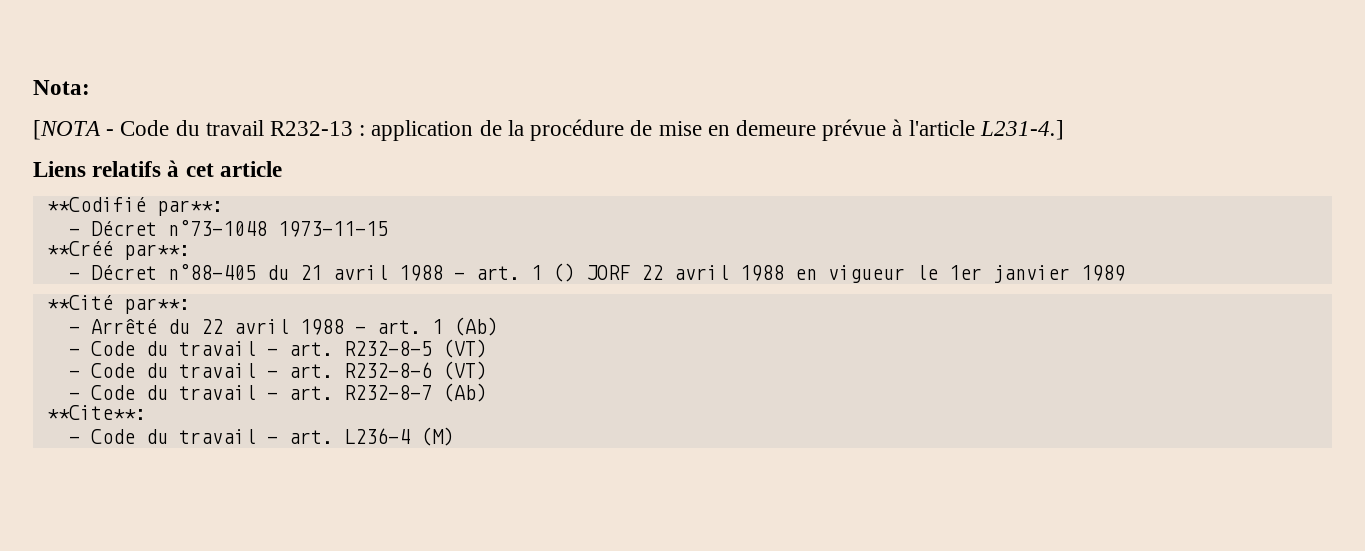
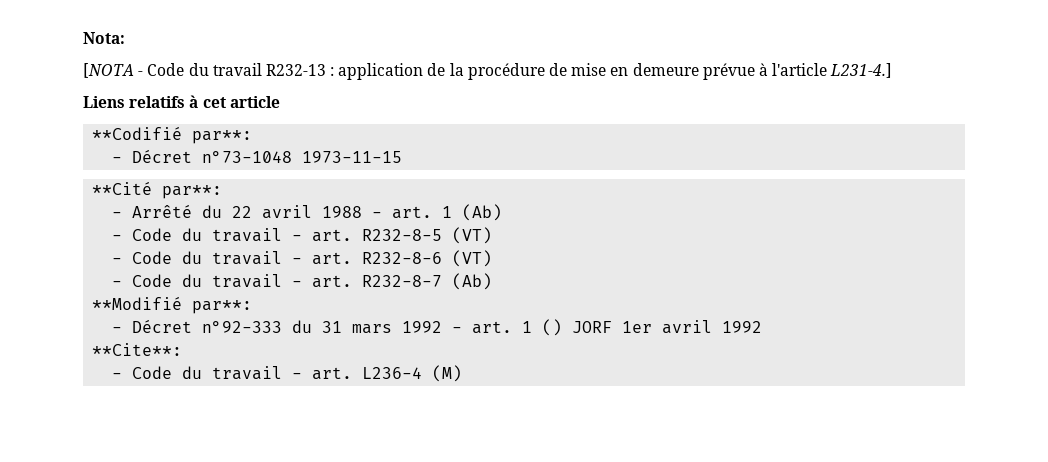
[46,241,190,260] [68,263,1125,283] // **Créé par**: // - Décret n°88-405 du 21 avril 1988 - art. 1 () JORF 22 avril 1988 en vigueur le 1er janvier 1989 -> (403, 157) none
(487, 392) none -> [92,296,253,314] [112,319,763,336] // **Modifié par**: // - Décret n°92-333 du 31 mars 1992 - art. 1 () JORF 1er avril 1992

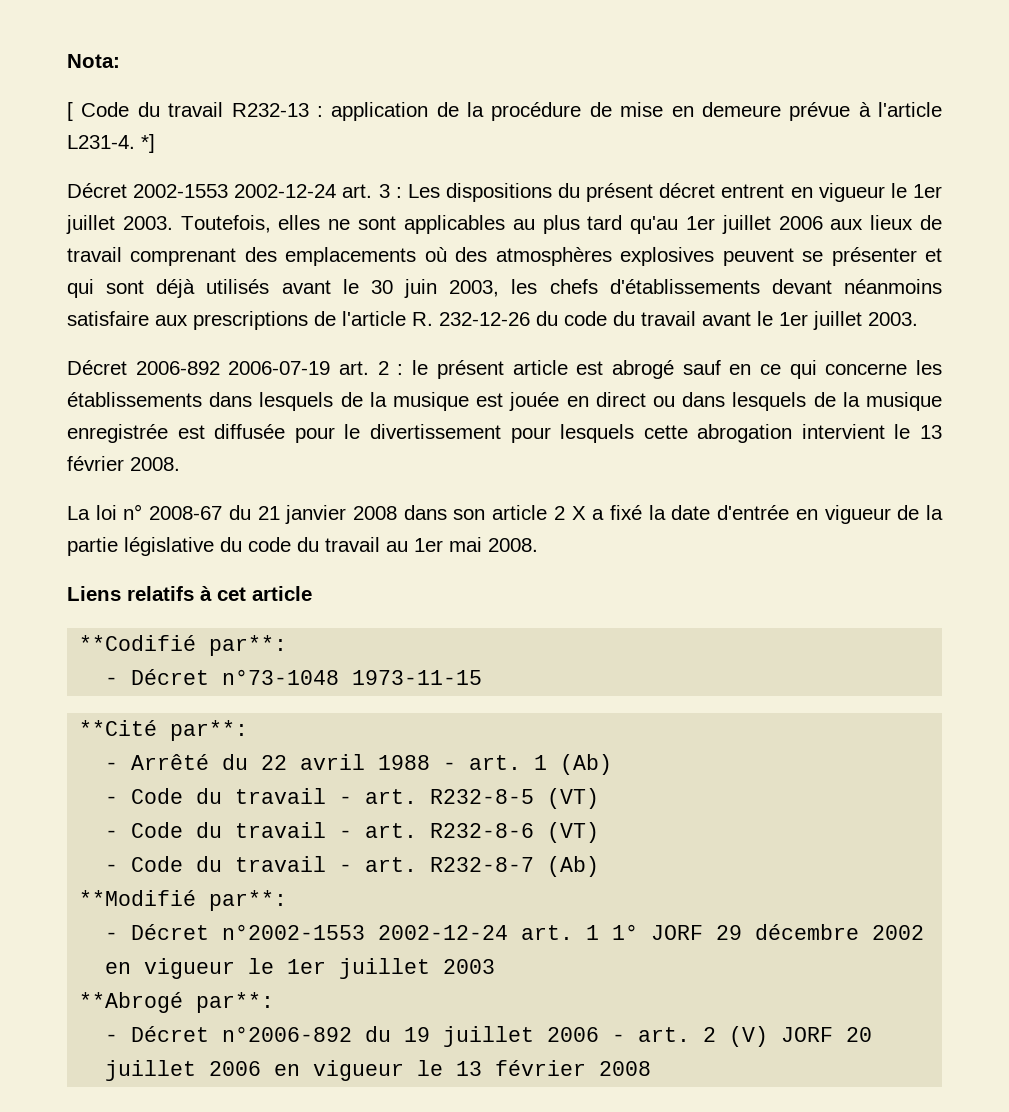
[83,63,144,78] [NOTA - -> [67,102,73,121] [
[830,63,893,78] L231-4.] -> [67,134,155,153] [67,183,942,202] [66,215,942,234] [67,247,943,266] [67,279,942,298] [67,311,918,330] [67,360,942,379] [67,392,943,411] [67,424,943,443] [67,456,180,471] [67,504,943,524] [67,537,538,556] L231-4. *] // Décret 2002-1553 2002-12-24 art. 3 : Les dispositions du présent décret entrent en vigueur le 1er juillet 2003. Toutefois, elles ne sont applicables au plus tard qu'au 1er juillet 2006 aux lieux de travail comprenant des emplacements où des atmosphères explosives peuvent se présenter et qui sont déjà utilisés avant le 30 juin 2003, les chefs d'établissements devant néanmoins satisfaire aux prescriptions de l'article R. 232-12-26 du code du travail avant le 1er juillet 2003. // Décret 2006-892 2006-07-19 art. 2 : le présent article est abrogé sauf en ce qui concerne les établissements dans lesquels de la musique est jouée en direct ou dans lesquels de la musique enregistrée est diffusée pour le divertissement pour lesquels cette abrogation intervient le 13 février 2008. // La loi n° 2008-67 du 21 janvier 2008 dans son article 2 X a fixé la date d'entrée en vigueur de la partie législative du code du travail au 1er mai 2008.
[202,319,763,336] [92,343,183,356] [112,365,463,382] n°92-333 du 31 mars 1992 - art. 1 () JORF 1er avril 1992 // **Cite**: // - Code du travail - art. L236-4 (M) -> [222,924,925,940] [105,958,496,979] [79,992,275,1013] [105,1026,873,1047] [105,1060,652,1081] n°2002-1553 2002-12-24 art. 1 1° JORF 29 décembre 2002 en vigueur le 1er juillet 2003 // **Abrogé par**: // - Décret n°2006-892 du 19 juillet 2006 - art. 2 (V) JORF 20 juillet 2006 en vigueur le 13 février 2008

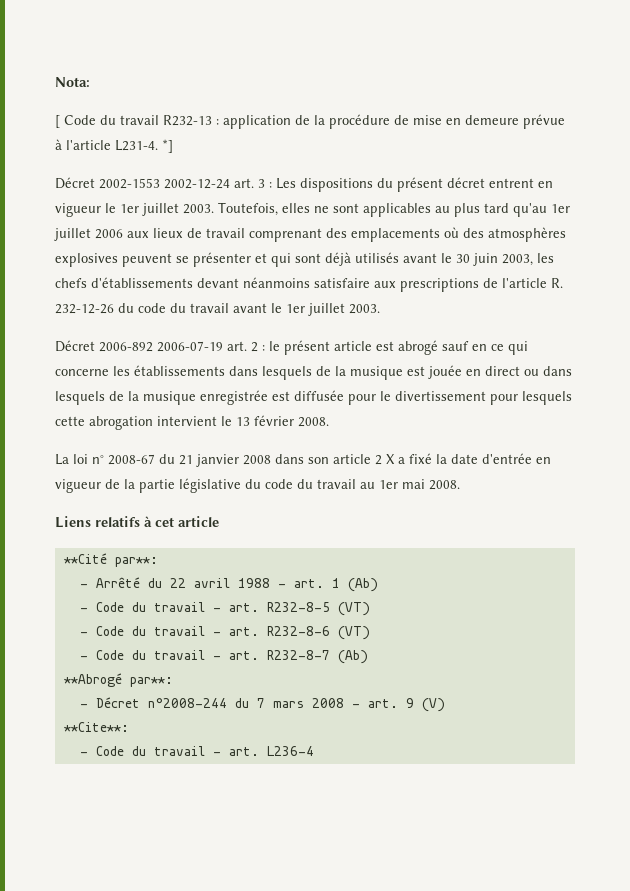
[79,635,288,656] [105,669,483,685] // **Codifié par**: // - Décret n°73-1048 1973-11-15 -> (219, 521) none
[79,890,288,911] [105,924,925,940] [105,958,496,979] // **Modifié par**: // - Décret n°2002-1553 2002-12-24 art. 1 1° JORF 29 décembre 2002 en vigueur le 1er juillet 2003 -> (368, 657) none
[222,1026,717,1047] n°2006-892 du 19 juillet 2006 - art. 2 -> [147,698,414,708] n°2008-244 du 7 mars 2008 - art. 9
[781,1027,873,1042] [105,1060,652,1081] JORF 20 juillet 2006 en vigueur le 13 février 2008 -> [63,722,129,732] [79,746,314,756] // **Cite**: // - Code du travail - art. L236-4

